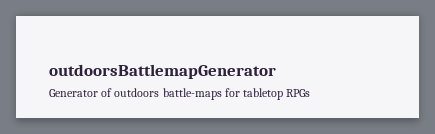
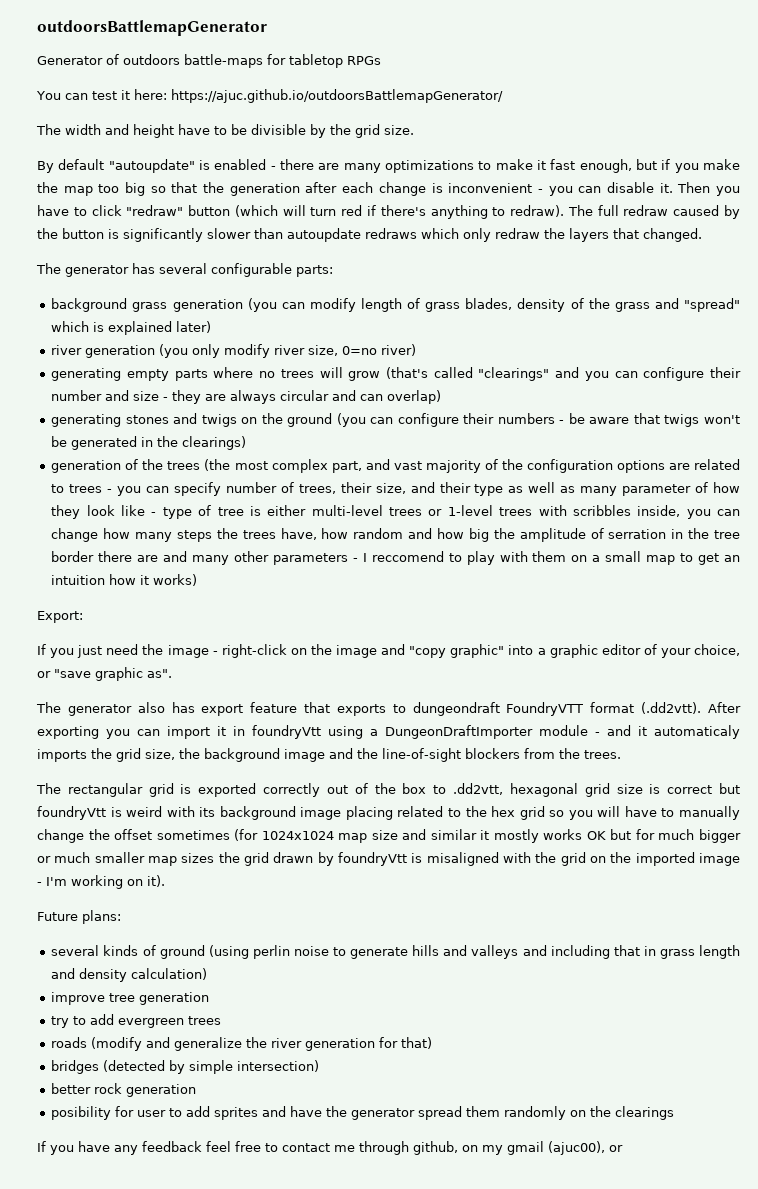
(311, 93) none -> [36,89,503,103] [36,124,414,138] [37,159,741,173] [37,182,741,196] [37,205,741,219] [37,228,702,242] [36,263,333,277] [51,298,741,312] [51,321,212,335] [51,344,417,358] [51,367,741,381] [51,390,442,404] [51,413,740,427] [51,436,247,450] [51,459,740,473] [51,482,740,496] [51,505,741,519] [51,528,741,542] [51,551,740,565] [51,574,198,586] [37,611,83,623] [37,644,741,658] [37,667,172,681] [36,702,741,716] [37,725,740,739] [37,748,621,762] [36,783,741,797] [37,806,740,820] [37,829,741,843] [37,852,741,866] [37,875,165,889] [37,910,121,924] [51,945,741,959] [51,968,208,982] [51,992,210,1005] [51,1014,222,1028] [51,1037,433,1051] [51,1060,320,1074] [51,1083,197,1097] [51,1106,675,1120] [37,1141,623,1155] // You can test it here: https://ajuc.github.io/outdoorsBattlemapGenerator/ // The width and height have to be divisible by the grid size. // By default "autoupdate" is enabled - there are many optimizations to make it fast enough, but if you make the map too big so that the generation after each change is inconvenient - you can disable it. Then you have to click "redraw" button (which will turn red if there's anything to redraw). The full redraw caused by the button is significantly slower than autoupdate redraws which only redraw the layers that changed. // The generator has several configurable parts: // background grass generation (you can modify length of grass blades, density of the grass and "spread" which is explained later) // river generation (you only modify river size, 0=no river) // generating empty parts where no trees will grow (that's called "clearings" and you can configure their number and size - they are always circular and can overlap) // generating stones and twigs on the ground (you can configure their numbers - be aware that twigs won't be generated in the clearings) // generation of the trees (the most complex part, and vast majority of the configuration options are related to trees - you can specify number of trees, their size, and their type as well as many parameter of how they look like - type of tree is either multi-level trees or 1-level trees with scribbles inside, you can change how many steps the trees have, how random and how big the amplitude of serration in the tree border there are and many other parameters - I reccomend to play with them on a small map to get an intuition how it works) // Export: // If you just need the image - right-click on the image and "copy graphic" into a graphic editor of your choice, or "save graphic as". // The generator also has export feature that exports to dungeondraft FoundryVTT format (.dd2vtt). After exporting you can import it in foundryVtt using a DungeonDraftImporter module - and it automaticaly imports the grid size, the background image and the line-of-sight blockers from the trees. // The rectangular grid is exported correctly out of the box to .dd2vtt, hexagonal grid size is correct but foundryVtt is weird with its background image placing related to the hex grid so you will have to manually change the offset sometimes (for 1024x1024 map size and similar it mostly works OK but for much bigger or much smaller map sizes the grid drawn by foundryVtt is misaligned with the grid on the imported image - I'm working on it). // Future plans: // several kinds of ground (using perlin noise to generate hills and valleys and including that in grass length and density calculation) // improve tree generation // try to add evergreen trees // roads (modify and generalize the river generation for that) // bridges (detected by simple intersection) // better rock generation // posibility for user to add sprites and have the generator spread them randomly on the clearings // If you have any feedback feel free to contact me through github, on my gmail (ajuc00), or

